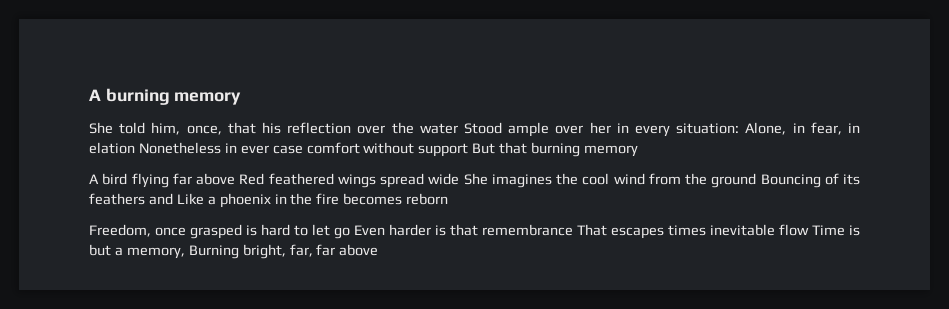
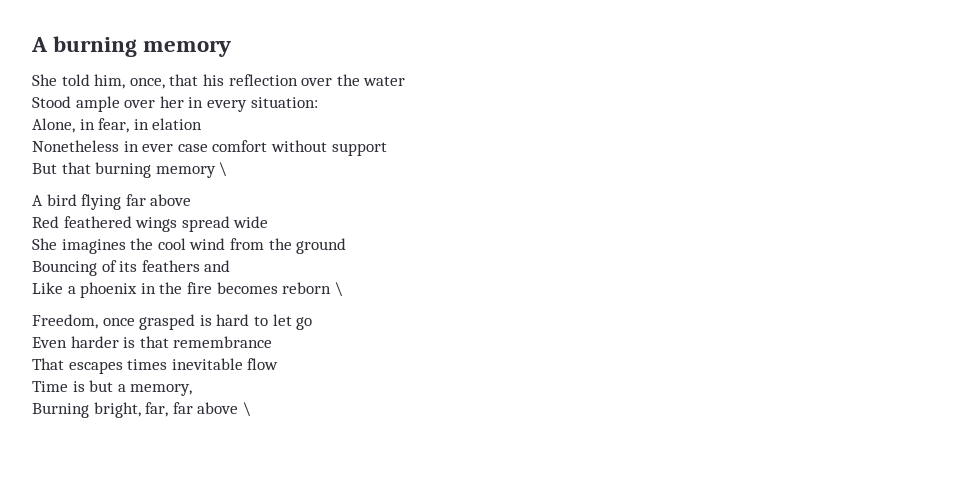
(458, 128) none -> (406, 81) //
(740, 128) none -> (318, 102) //
(135, 148) none -> (203, 124) //
(469, 150) none -> (387, 149) //
(639, 151) none -> [219,162,228,177] \
(235, 179) none -> (192, 200) //
(460, 179) none -> (269, 222) //
(757, 180) none -> (347, 246) //
(173, 199) none -> (231, 266) //
(449, 199) none -> [334,282,343,297] \
(350, 233) none -> (313, 323) //
(573, 230) none -> (273, 342) //
(809, 230) none -> (279, 364) //
(185, 253) none -> (193, 390) //
(379, 250) none -> [242,402,251,417] \

